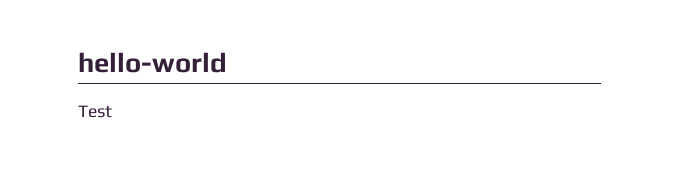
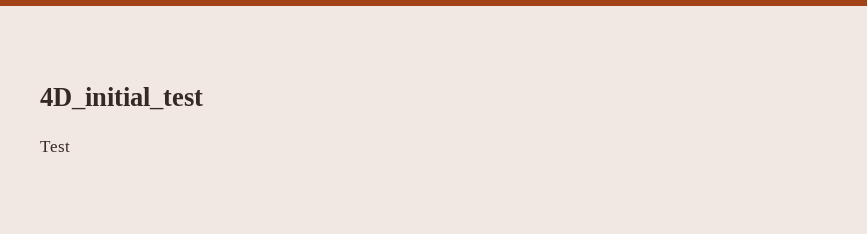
[78,52,227,73] hello-world -> [40,87,203,110] 4D_initial_test

